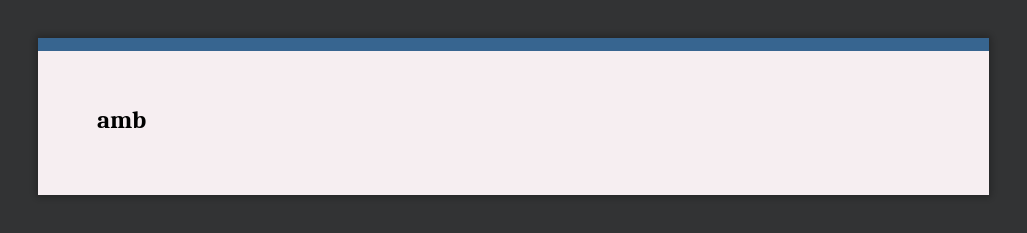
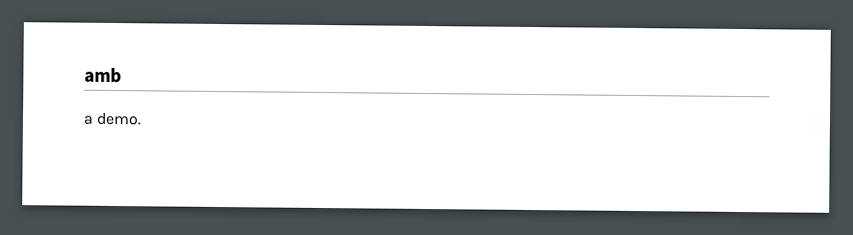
(146, 119) none -> [83,112,143,126] // a demo.

